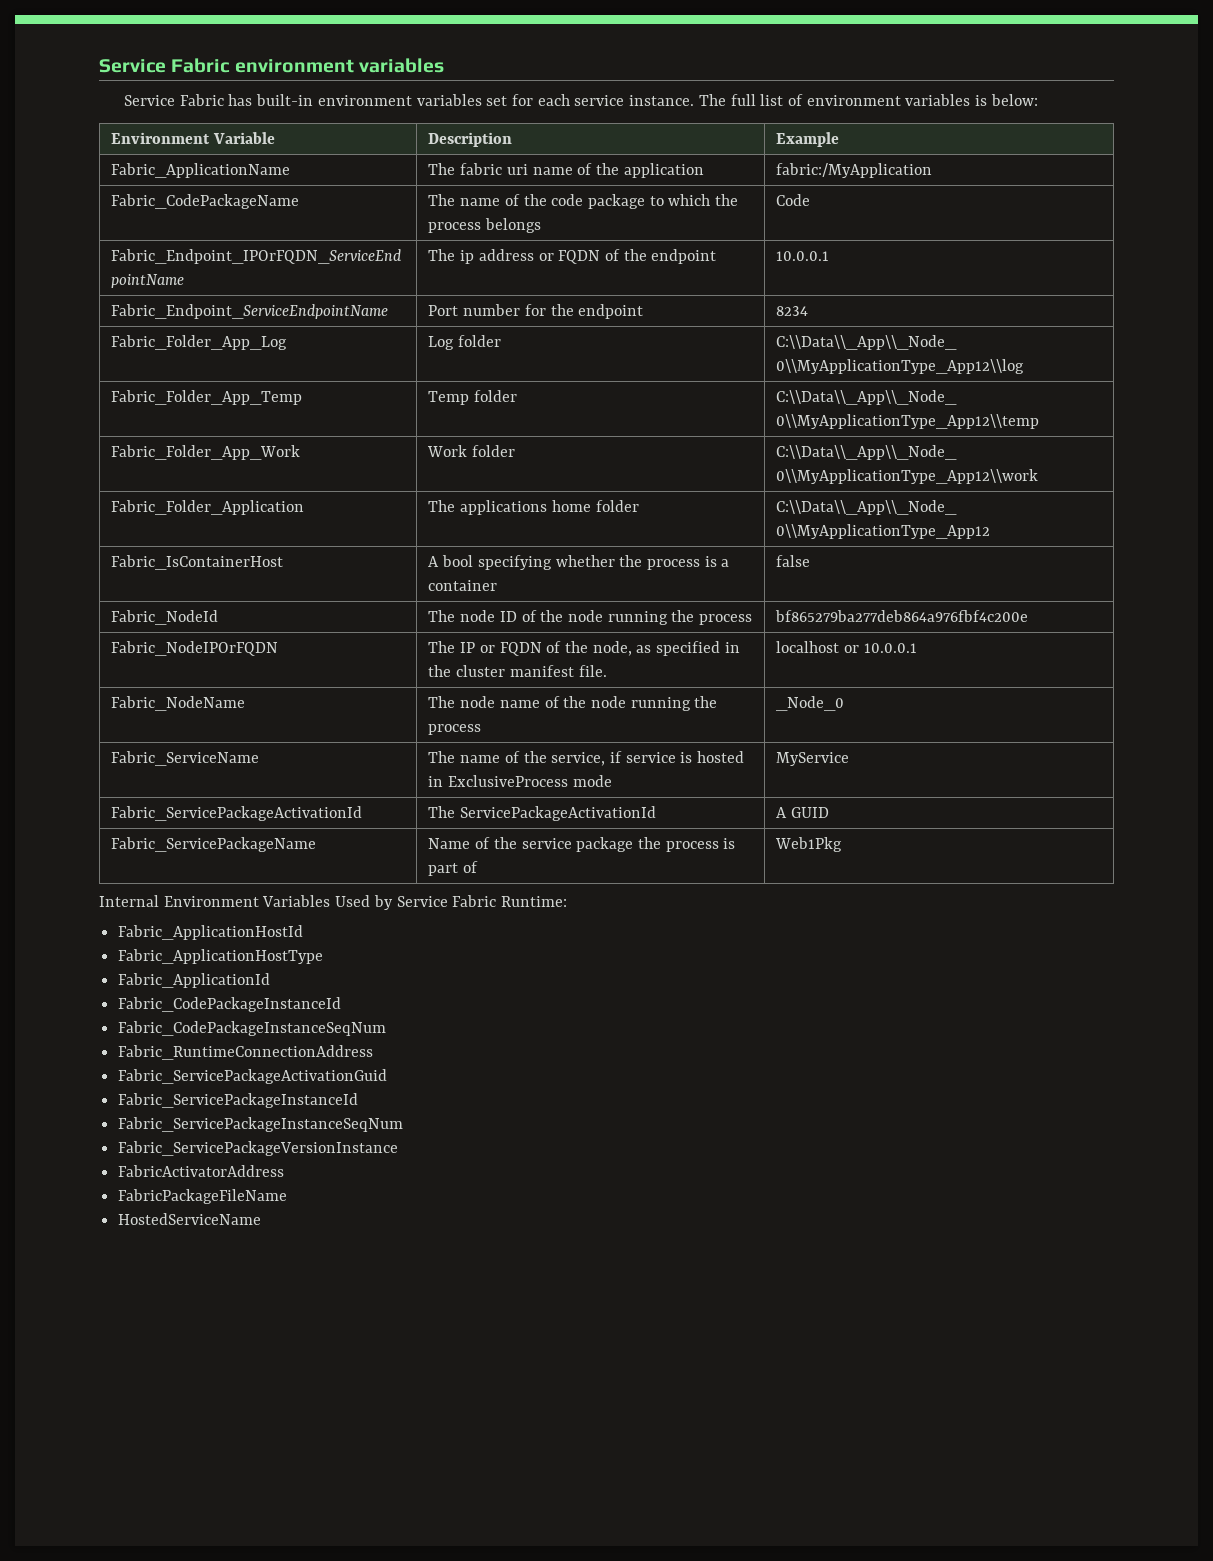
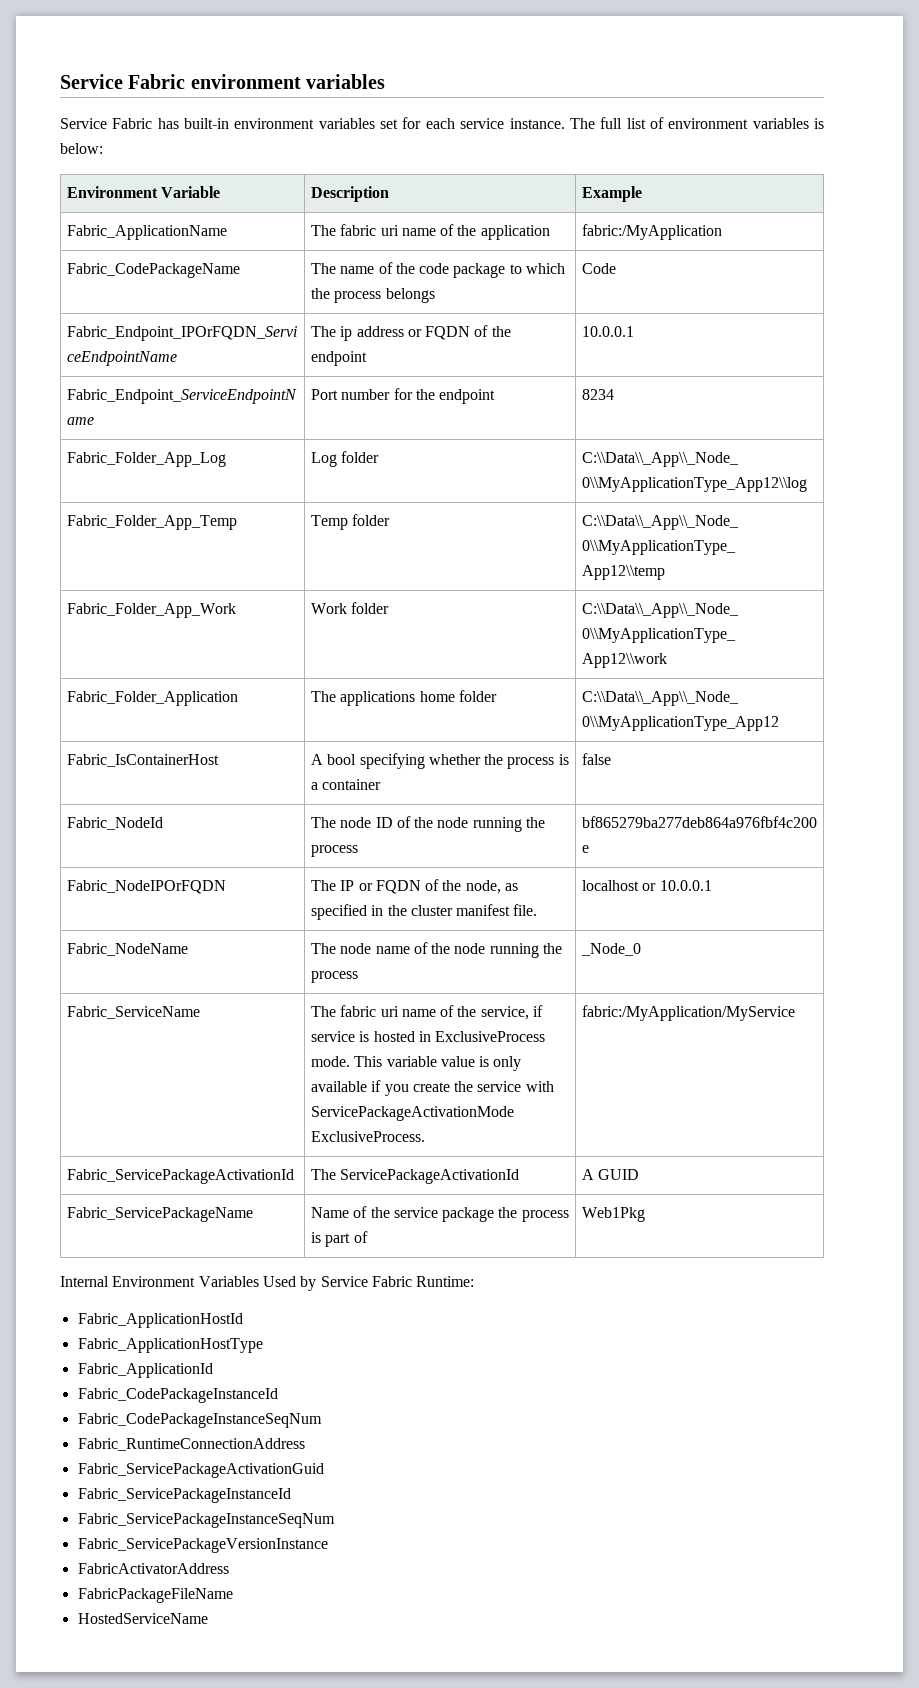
(456, 757) none -> [340,1005,399,1017] fabric uri
[572,775,612,787] [776,752,850,766] mode | MyService -> [310,1056,522,1071] [310,1080,554,1096] [310,1106,514,1121] [310,1131,425,1142] [581,1005,795,1021] mode. This variable value is only available if you create the service with ServicePackageActivationMode ExclusiveProcess. | fabric:/MyApplication/MyService

